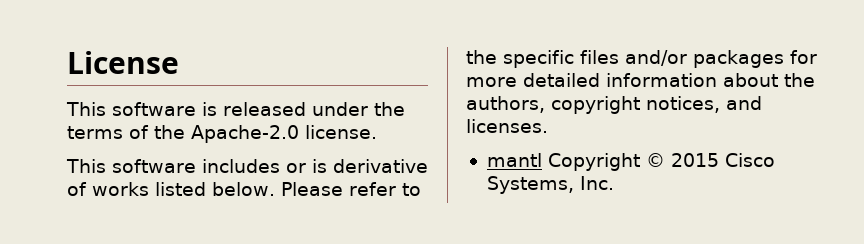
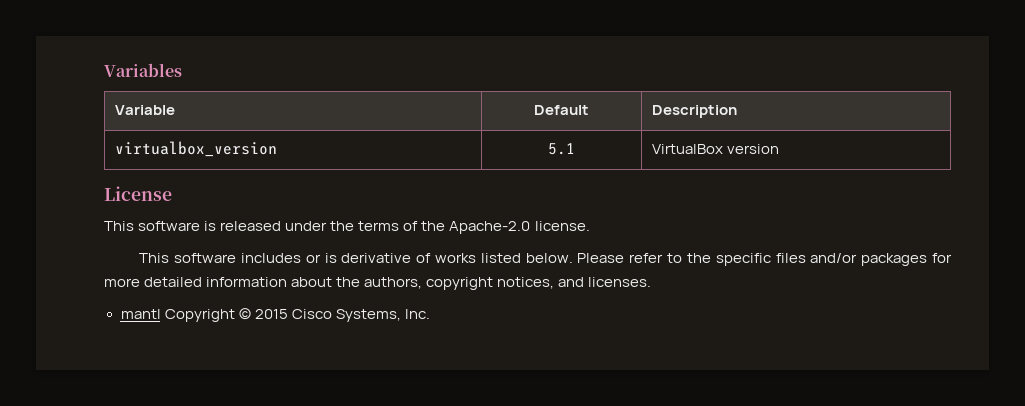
(67, 62) none -> [104,63,182,77] [115,105,176,115] [534,105,589,115] [652,105,738,118] [115,141,278,157] [548,143,575,155] [652,144,780,154] Variables // Variable | Default | Description // virtualbox_version | 5.1 | VirtualBox version //

